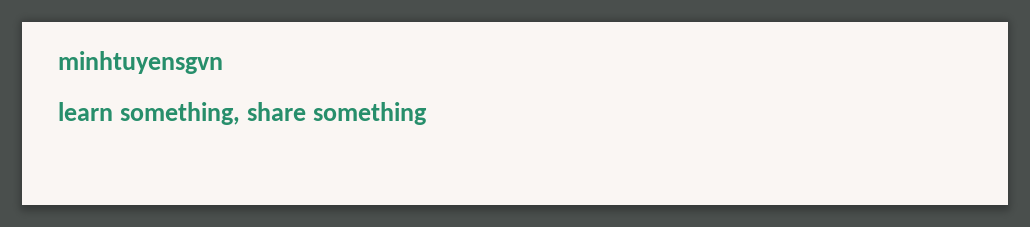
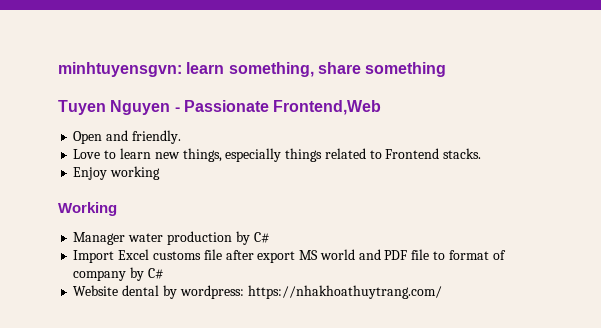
[58,51,223,74] minhtuyensgvn // -> [58,62,182,77] minhtuyensgvn:
(428, 113) none -> [58,100,382,115] [73,130,181,144] [73,148,482,162] [73,166,161,180] [58,202,117,216] [73,231,270,245] [73,249,506,263] [73,267,164,281] [73,285,442,299] // Tuyen Nguyen - Passionate Frontend,Web // Open and friendly. // Love to learn new things, especially things related to Frontend stacks. // Enjoy working // Working // Manager water production by C# // Import Excel customs file after export MS world and PDF file to format of company by C# // Website dental by wordpress: https://nhakhoathuytrang.com/

